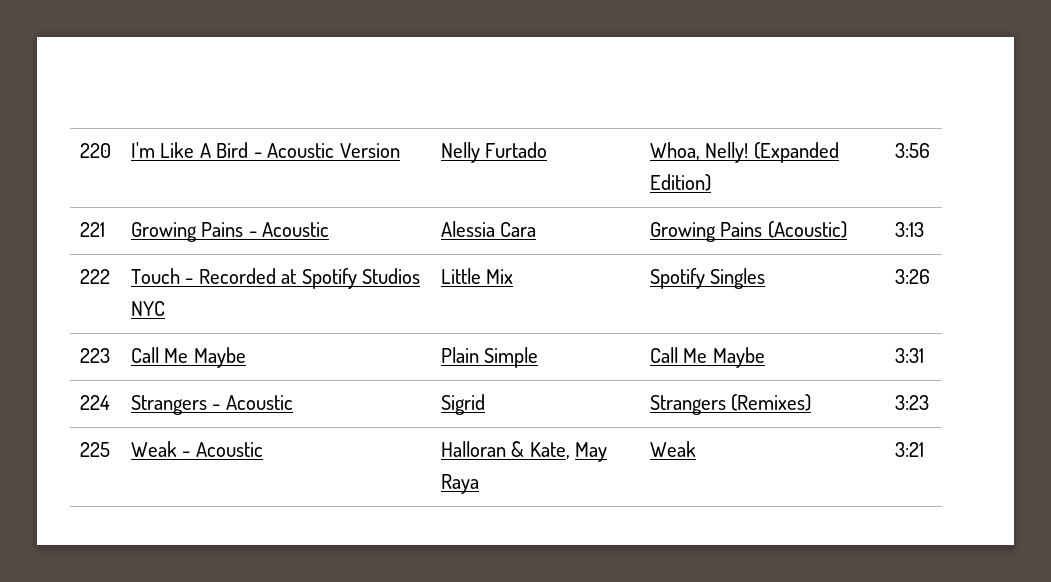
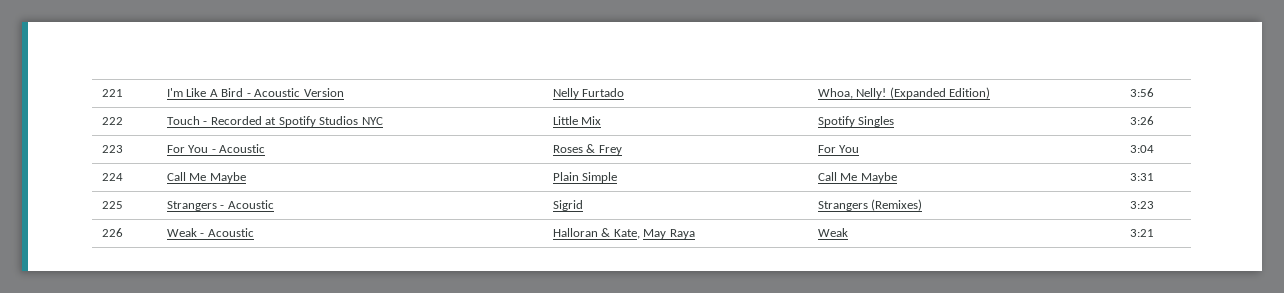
[79,143,111,158] 220 -> [101,89,123,97] 221
[79,222,105,237] [130,222,330,242] [440,221,537,237] [649,221,847,242] [894,222,924,237] // 221 | Growing Pains - Acoustic | Alessia Cara | Growing Pains (Acoustic) | 3:13 -> (1154, 92) none
(110, 355) none -> [166,144,266,153] [552,144,622,155] [817,145,860,153] [1129,145,1154,153] [101,173,123,181] | For You - Acoustic | Roses & Frey | For You | 3:04 // 224
[79,395,110,410] 224 -> [101,201,123,209] 225
[79,442,110,457] 225 -> [101,228,123,237] 226

